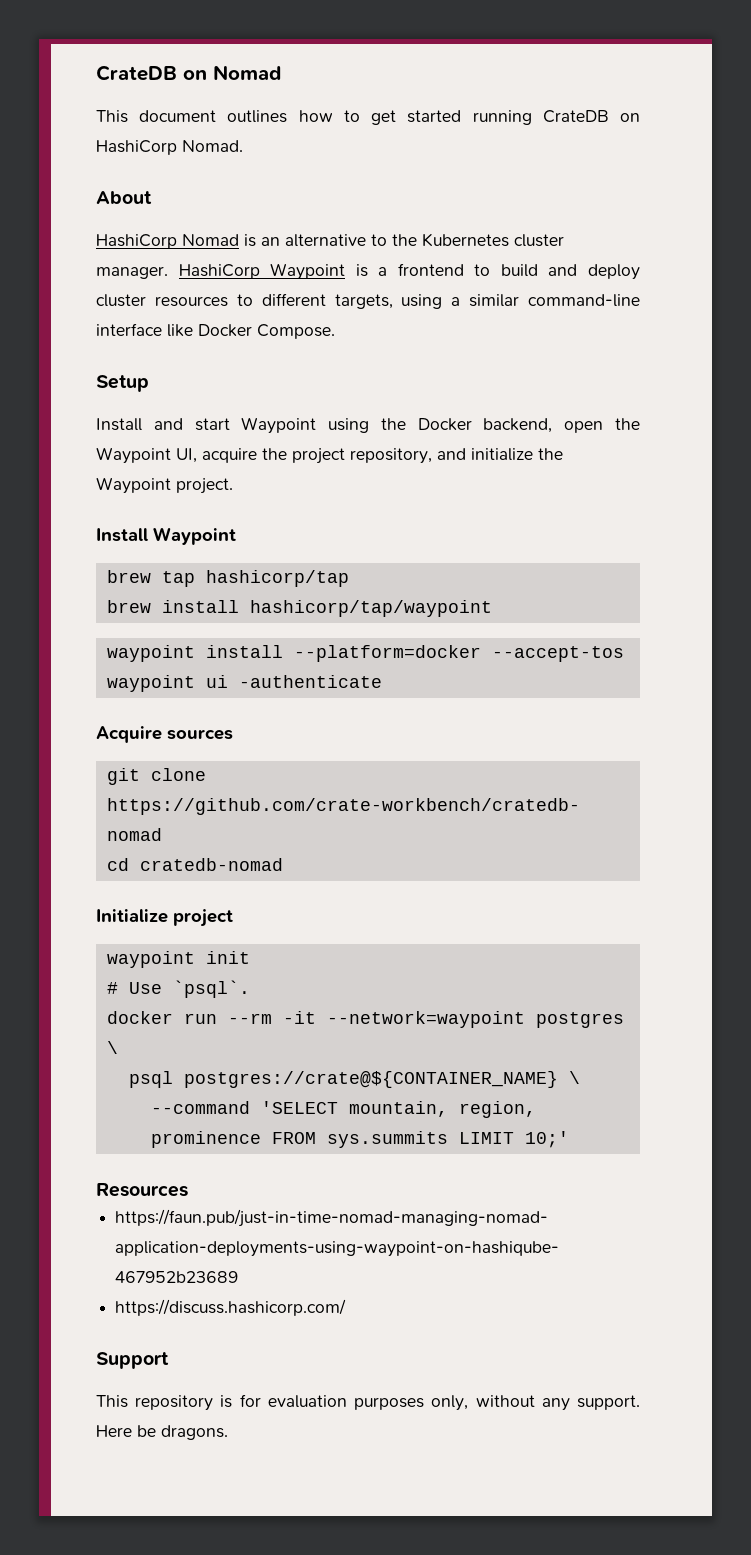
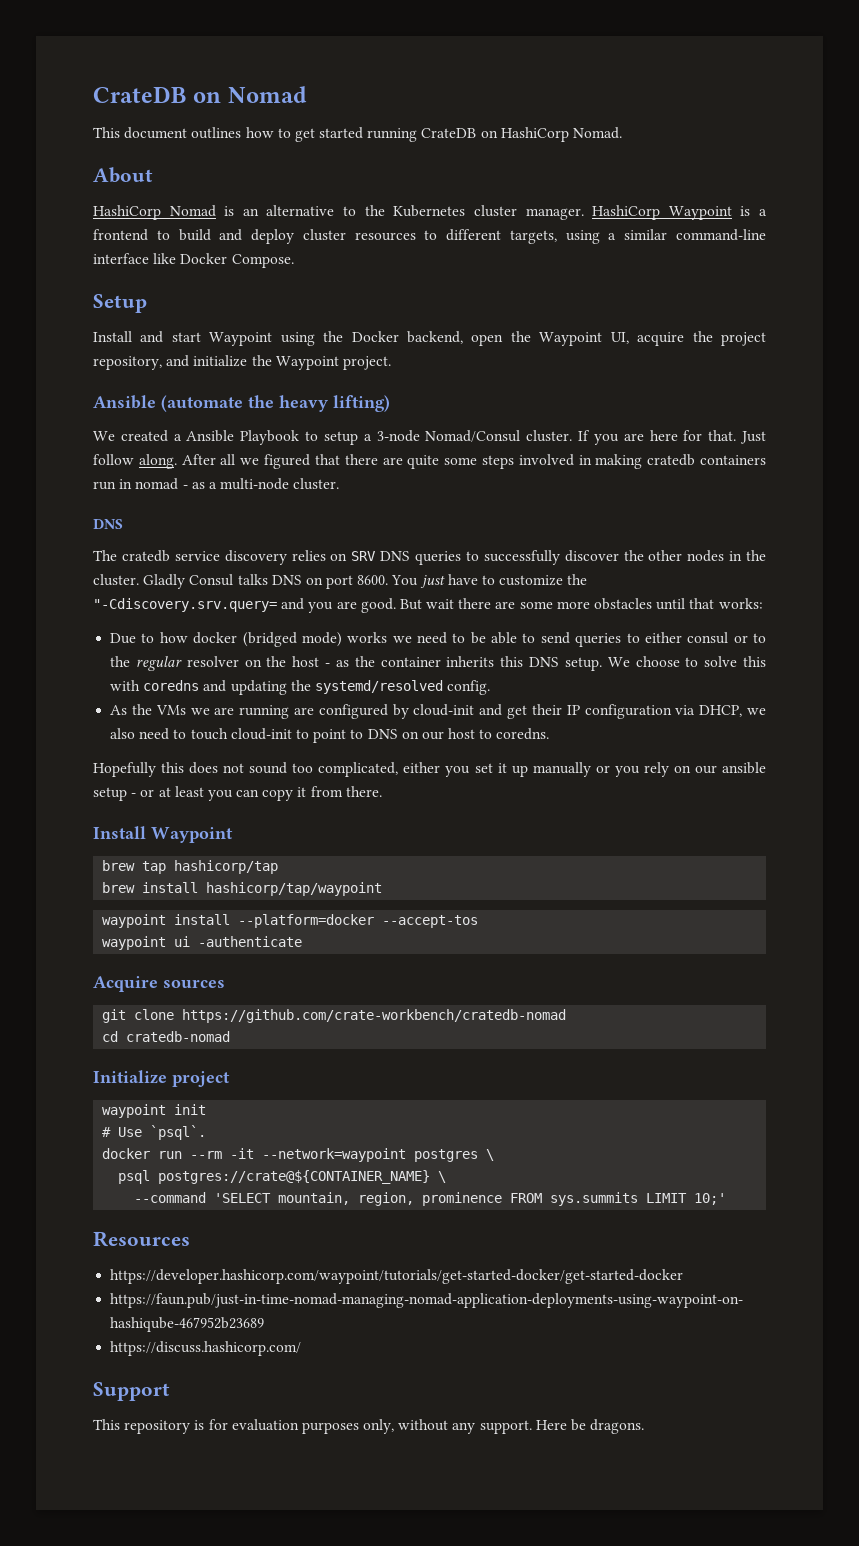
(233, 486) none -> [93,395,390,412] [93,430,767,445] [93,454,766,469] [93,478,340,490] [93,519,123,529] [93,550,766,565] [93,574,588,589] [93,598,763,613] [110,632,767,647] [110,656,766,671] [110,680,491,695] [110,704,767,719] [110,728,550,743] [93,762,766,777] [93,786,382,801] // Ansible (automate the heavy lifting) // We created a Ansible Playbook to setup a 3-node Nomad/Consul cluster. If you are here for that. Just follow along. After all we figured that there are quite some steps involved in making cratedb containers run in nomad - as a multi-node cluster. // DNS // The cratedb service discovery relies on SRV DNS queries to successfully discover the other nodes in the cluster. Gladly Consul talks DNS on port 8600. You just have to customize the "-Cdiscovery.srv.query= and you are good. But wait there are some more obstacles until that works: // Due to how docker (bridged mode) works we need to be able to send queries to either consul or to the regular resolver on the host - as the container inherits this DNS setup. We choose to solve this with coredns and updating the systemd/resolved config. // As the VMs we are running are configured by cloud-init and get their IP configuration via DHCP, we also need to touch cloud-init to point to DNS on our host to coredns. // Hopefully this does not sound too complicated, either you set it up manually or you rely on our ansible setup - or at least you can copy it from there.
(188, 1190) none -> [110,1269,684,1284] // https://developer.hashicorp.com/waypoint/tutorials/get-started-docker/get-started-docker

